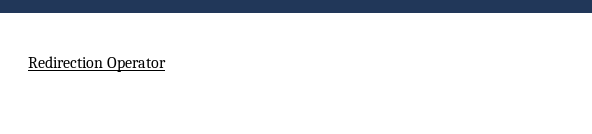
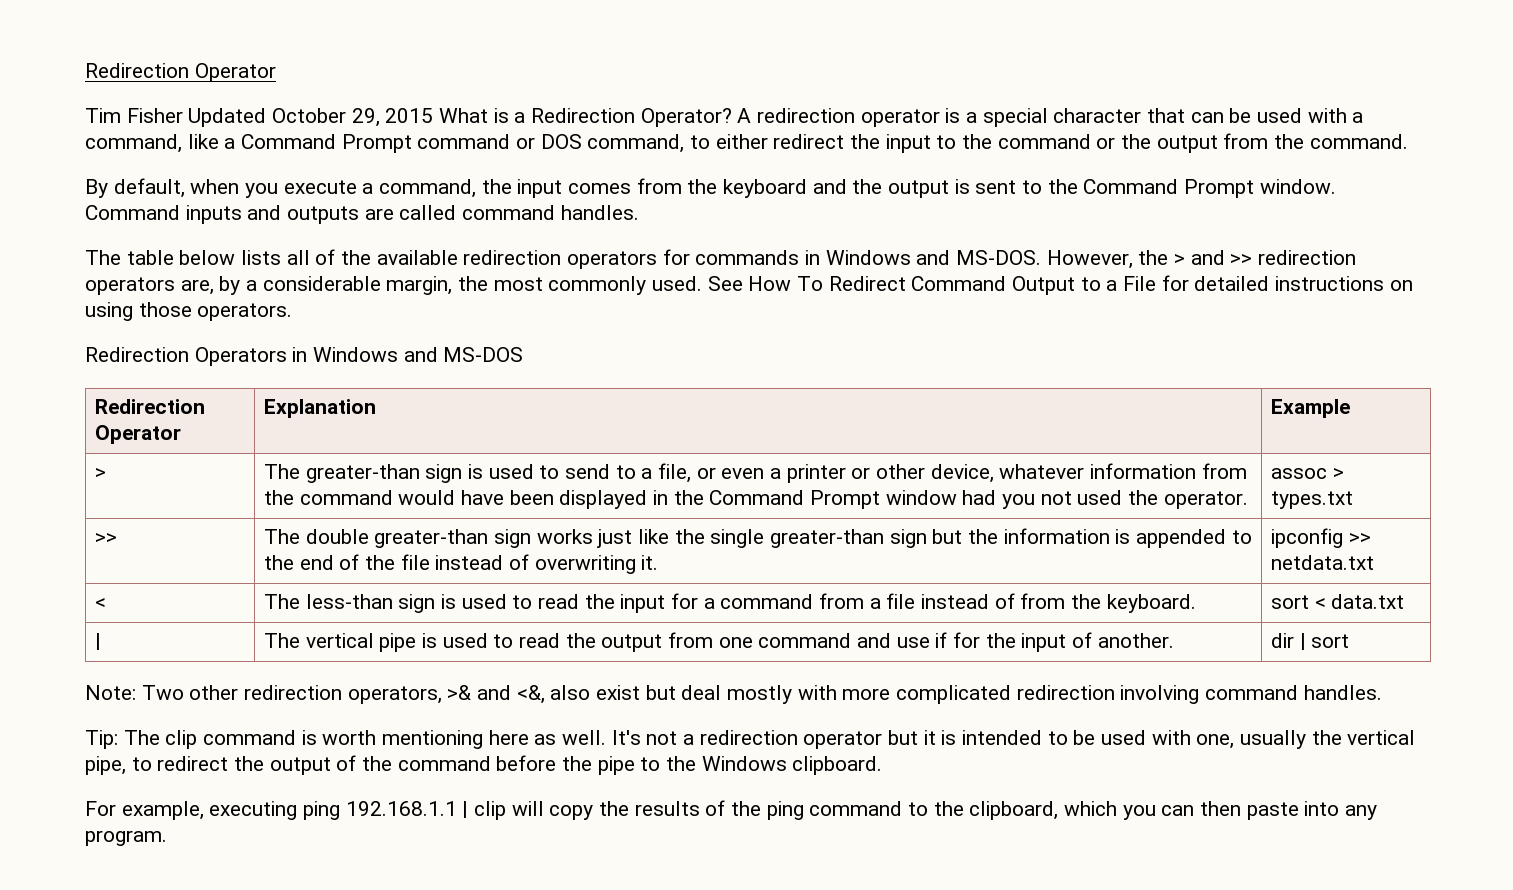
[28,56,167,72] Redirection Operator -> [85,63,276,82] [85,108,1364,127] [85,133,1408,153] [85,178,1336,198] [85,205,639,224] [85,249,1357,269] [85,275,1413,295] [85,302,293,321] [85,347,524,366] [94,399,205,414] [94,425,181,444] [263,399,376,418] [1270,399,1350,418] [94,468,106,479] [263,463,1247,483] [263,490,1248,509] [1270,468,1344,479] [1270,491,1353,509] [94,533,117,544] [263,528,1252,548] [263,554,659,574] [1270,528,1371,548] [1270,555,1374,570] [94,598,106,609] [263,593,1196,613] [1270,594,1405,609] [94,633,101,650] [263,632,1174,652] [1270,633,1350,650] [85,685,1382,704] [85,730,1416,749] [85,755,883,775] [85,800,1378,820] [85,830,167,846] Redirection Operator // Tim Fisher Updated October 29, 2015 What is a Redirection Operator? A redirection operator is a special character that can be used with a command, like a Command Prompt command or DOS command, to either redirect the input to the command or the output from the command. // By default, when you execute a command, the input comes from the keyboard and the output is sent to the Command Prompt window. Command inputs and outputs are called command handles. // The table below lists all of the available redirection operators for commands in Windows and MS-DOS. However, the > and >> redirection operators are, by a considerable margin, the most commonly used. See How To Redirect Command Output to a File for detailed instructions on using those operators. // Redirection Operators in Windows and MS-DOS // Redirection Operator | Explanation | Example // > | The greater-than sign is used to send to a file, or even a printer or other device, whatever information from the command would have been displayed in the Command Prompt window had you not used the operator. | assoc > types.txt // >> | The double greater-than sign works just like the single greater-than sign but the information is appended to the end of the file instead of overwriting it. | ipconfig >> netdata.txt // < | The less-than sign is used to read the input for a command from a file instead of from the keyboard. | sort < data.txt // | | The vertical pipe is used to read the output from one command and use if for the input of another. | dir | sort // Note: Two other redirection operators, >& and <&, also exist but deal mostly with more complicated redirection involving command handles. // Tip: The clip command is worth mentioning here as well. It's not a redirection operator but it is intended to be used with one, usually the vertical pipe, to redirect the output of the command before the pipe to the Windows clipboard. // For example, executing ping 192.168.1.1 | clip will copy the results of the ping command to the clipboard, which you can then paste into any program.

